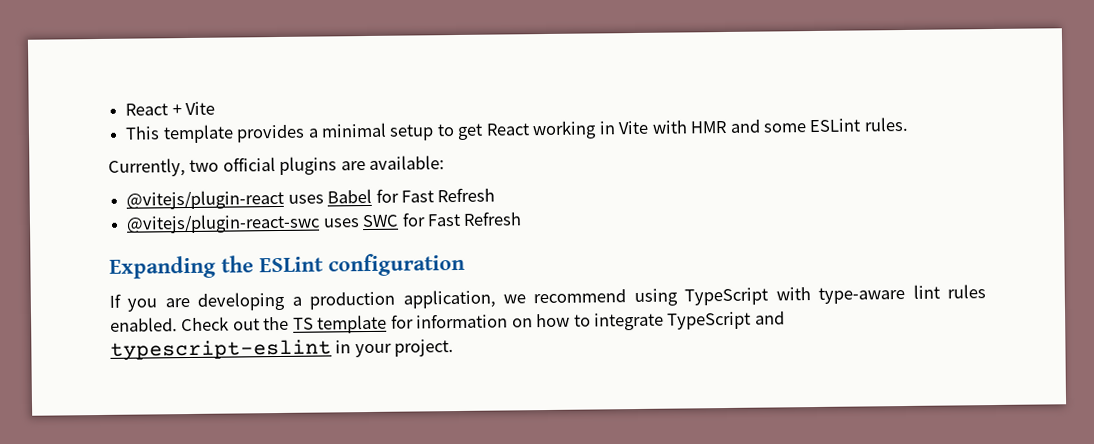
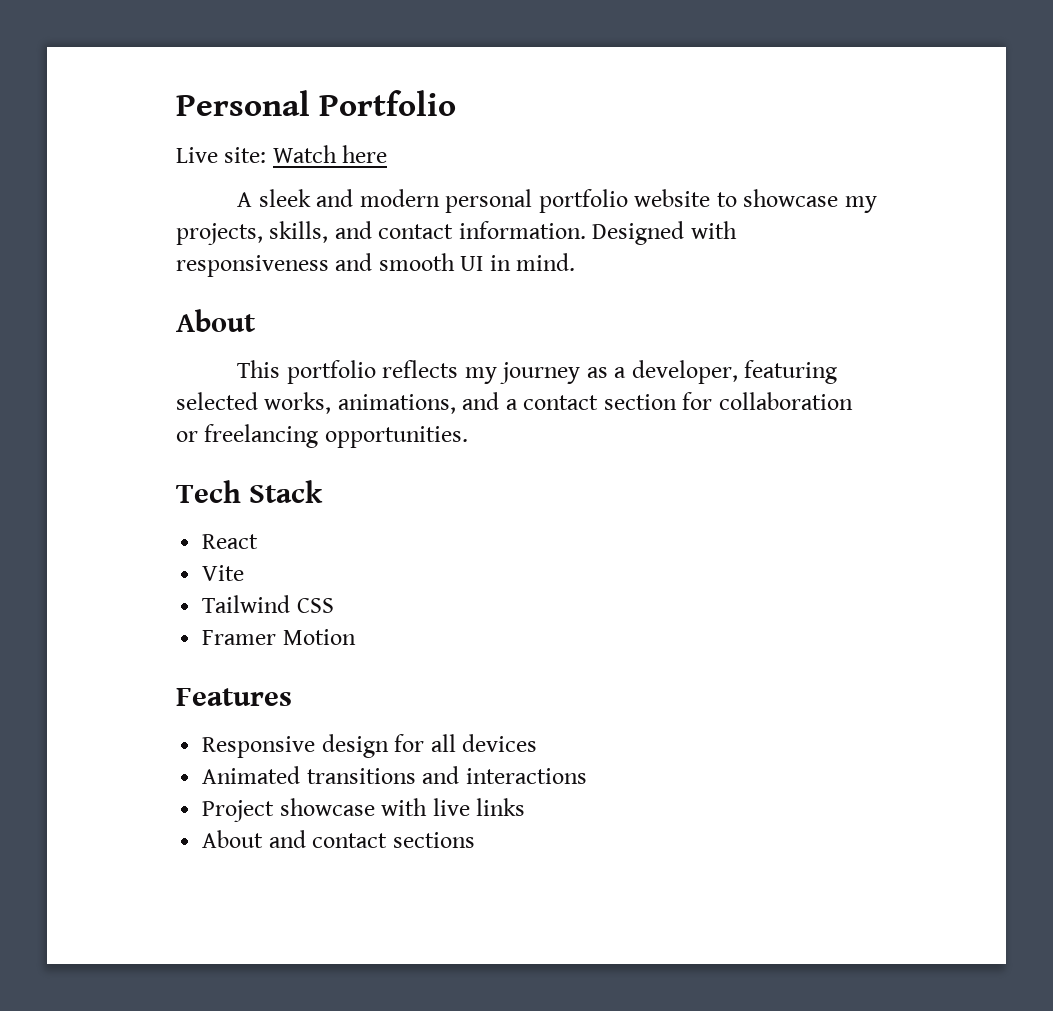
[125,103,182,116] React + -> [176,90,457,116] [176,145,388,163] [237,189,877,213] [176,221,737,245] [176,253,576,277] [176,309,256,332] [237,360,838,384] [176,392,853,414] [176,424,468,448] [176,480,324,503] [202,534,259,549] Personal Portfolio // Live site: Watch here // A sleek and modern personal portfolio website to showcase my projects, skills, and contact information. Designed with responsiveness and smooth UI in mind. // About // This portfolio reflects my journey as a developer, featuring selected works, animations, and a contact section for collaboration or freelancing opportunities. // Tech Stack // React //
[125,116,909,144] [108,155,446,177] [126,187,496,210] [126,211,523,234] [109,252,465,279] [109,284,987,312] [110,311,785,334] [110,339,455,361] This template provides a minimal setup to get React working in Vite with HMR and some ESLint rules. // Currently, two official plugins are available: // @vitejs/plugin-react uses Babel for Fast Refresh // @vitejs/plugin-react-swc uses SWC for Fast Refresh // Expanding the ESLint configuration // If you are developing a production application, we recommend using TypeScript with type-aware lint rules enabled. Check out the TS template for information on how to integrate TypeScript and typescript-eslint in your project. -> [202,595,334,613] [202,629,356,645] [176,688,292,706] [202,734,538,758] [202,766,587,784] [202,798,526,822] [202,830,475,848] Tailwind CSS // Framer Motion // Features // Responsive design for all devices // Animated transitions and interactions // Project showcase with live links // About and contact sections

